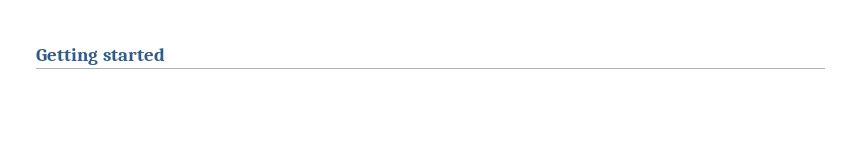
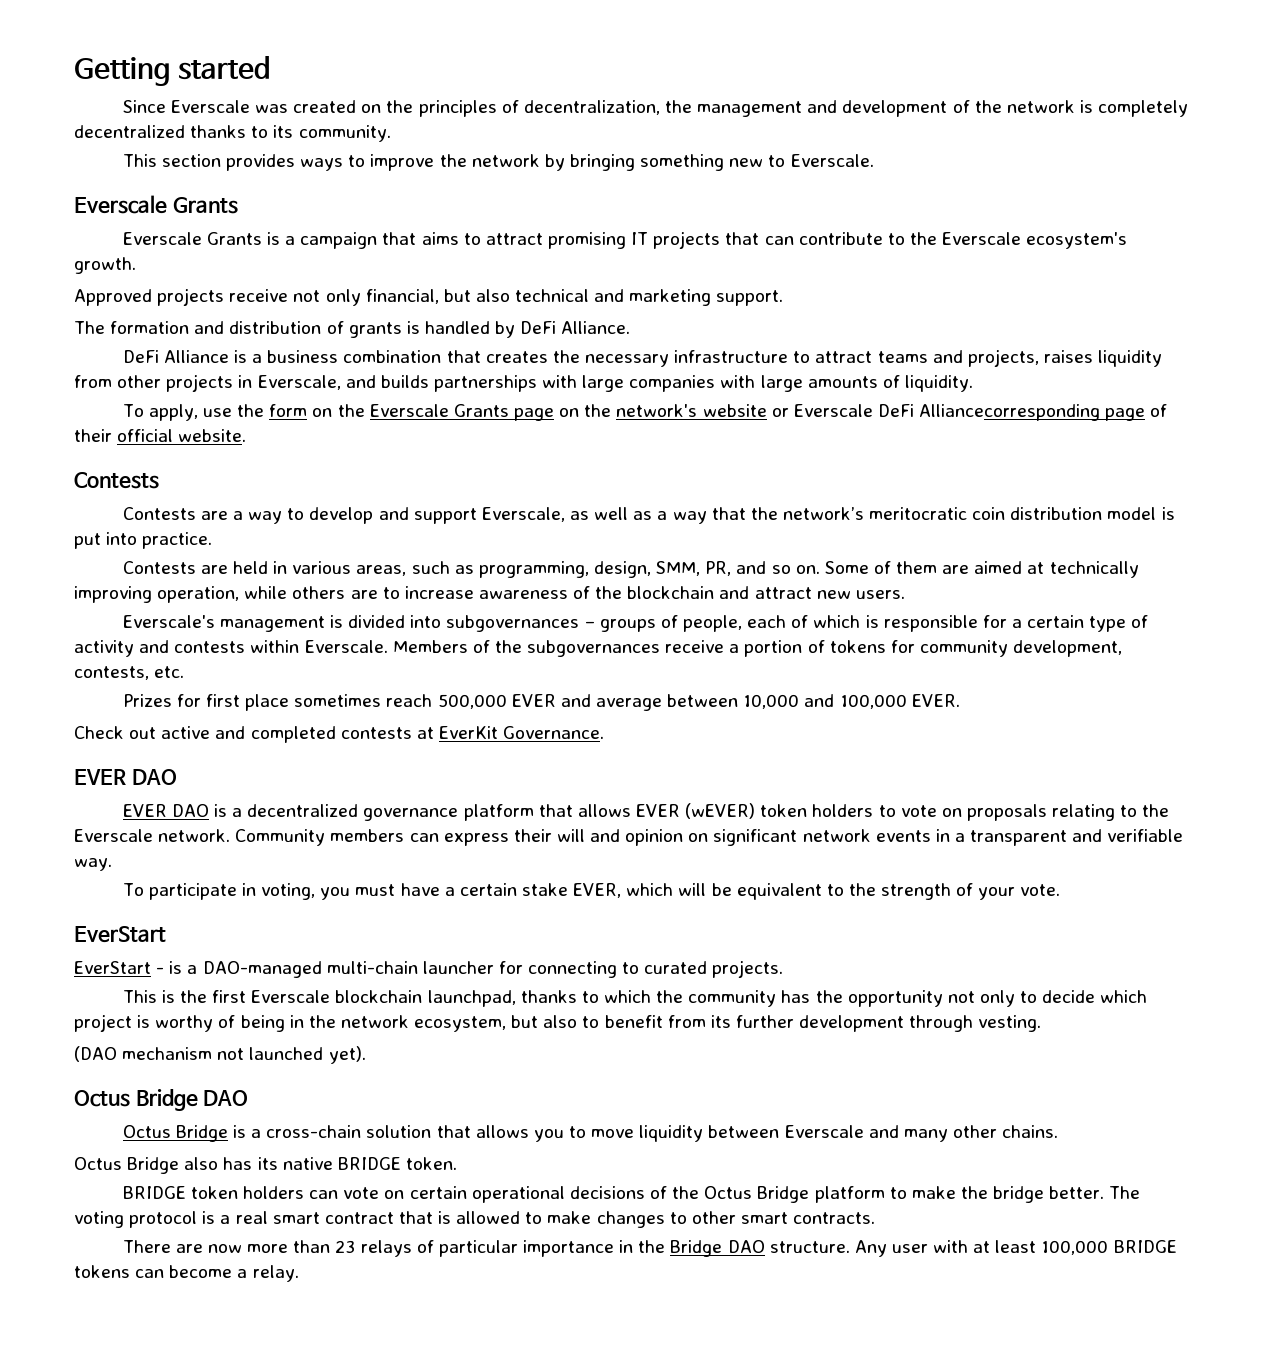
(165, 54) none -> [122,100,1189,117] [74,125,391,142] [122,154,874,171] [74,195,238,214] [122,231,1128,249] [74,257,136,274] [74,288,784,306] [74,321,631,338] [122,349,1163,367] [74,374,973,392] [122,404,1168,421] [74,429,247,442] [74,472,159,489] [122,507,1175,524] [74,532,213,549] [122,561,1139,578] [74,586,905,603] [122,615,1149,632] [74,640,1123,657] [74,666,185,680] [122,694,960,711] [74,726,605,743] [74,769,177,785] [122,803,1170,821] [74,829,1184,846] [74,858,112,871] [122,883,1061,900] [74,926,166,943] [74,960,784,978] [122,990,1148,1007] [74,1014,1042,1032] [74,1046,366,1064] [74,1089,249,1111] [122,1125,1059,1142] [74,1157,457,1174] [122,1186,1141,1203] [74,1211,876,1228] [122,1240,1177,1257] [74,1265,299,1282] // Since Everscale was created on the principles of decentralization, the management and development of the network is completely decentralized thanks to its community. // This section provides ways to improve the network by bringing something new to Everscale. // Everscale Grants // Everscale Grants is a campaign that aims to attract promising IT projects that can contribute to the Everscale ecosystem's growth. // Approved projects receive not only financial, but also technical and marketing support. // The formation and distribution of grants is handled by DeFi Alliance. // DeFi Alliance is a business combination that creates the necessary infrastructure to attract teams and projects, raises liquidity from other projects in Everscale, and builds partnerships with large companies with large amounts of liquidity. // To apply, use the form on the Everscale Grants page on the network's website or Everscale DeFi Alliancecorresponding page of their official website. // Contests // Contests are a way to develop and support Everscale, as well as a way that the network’s meritocratic coin distribution model is put into practice. // Contests are held in various areas, such as programming, design, SMM, PR, and so on. Some of them are aimed at technically improving operation, while others are to increase awareness of the blockchain and attract new users. // Everscale's management is divided into subgovernances – groups of people, each of which is responsible for a certain type of activity and contests within Everscale. Members of the subgovernances receive a portion of tokens for community development, contests, etc. // Prizes for first place sometimes reach 500,000 EVER and average between 10,000 and 100,000 EVER. // Check out active and completed contests at EverKit Governance. // EVER DAO // EVER DAO is a decentralized governance platform that allows EVER (wEVER) token holders to vote on proposals relating to the Everscale network. Community members can express their will and opinion on significant network events in a transparent and verifiable way. // To participate in voting, you must have a certain stake EVER, which will be equivalent to the strength of your vote. // EverStart // EverStart - is a DAO-managed multi-chain launcher for connecting to curated projects. // This is the first Everscale blockchain launchpad, thanks to which the community has the opportunity not only to decide which project is worthy of being in the network ecosystem, but also to benefit from its further development through vesting. // (DAO mechanism not launched yet). // Octus Bridge DAO // Octus Bridge is a cross-chain solution that allows you to move liquidity between Everscale and many other chains. // Octus Bridge also has its native BRIDGE token. // BRIDGE token holders can vote on certain operational decisions of the Octus Bridge platform to make the bridge better. The voting protocol is a real smart contract that is allowed to make changes to other smart contracts. // There are now more than 23 relays of particular importance in the Bridge DAO structure. Any user with at least 100,000 BRIDGE tokens can become a relay.

